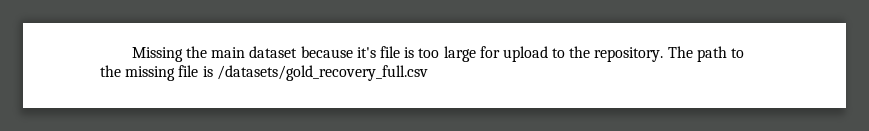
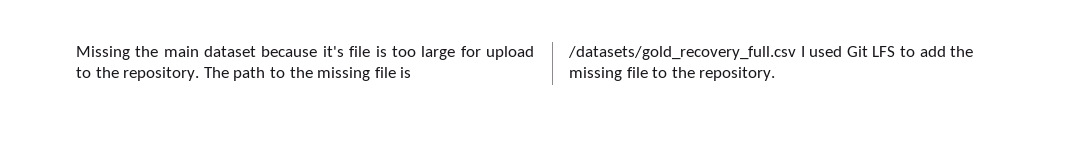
(428, 73) none -> [800,46,974,57] [569,67,776,81] I used Git LFS to add the missing file to the repository.

